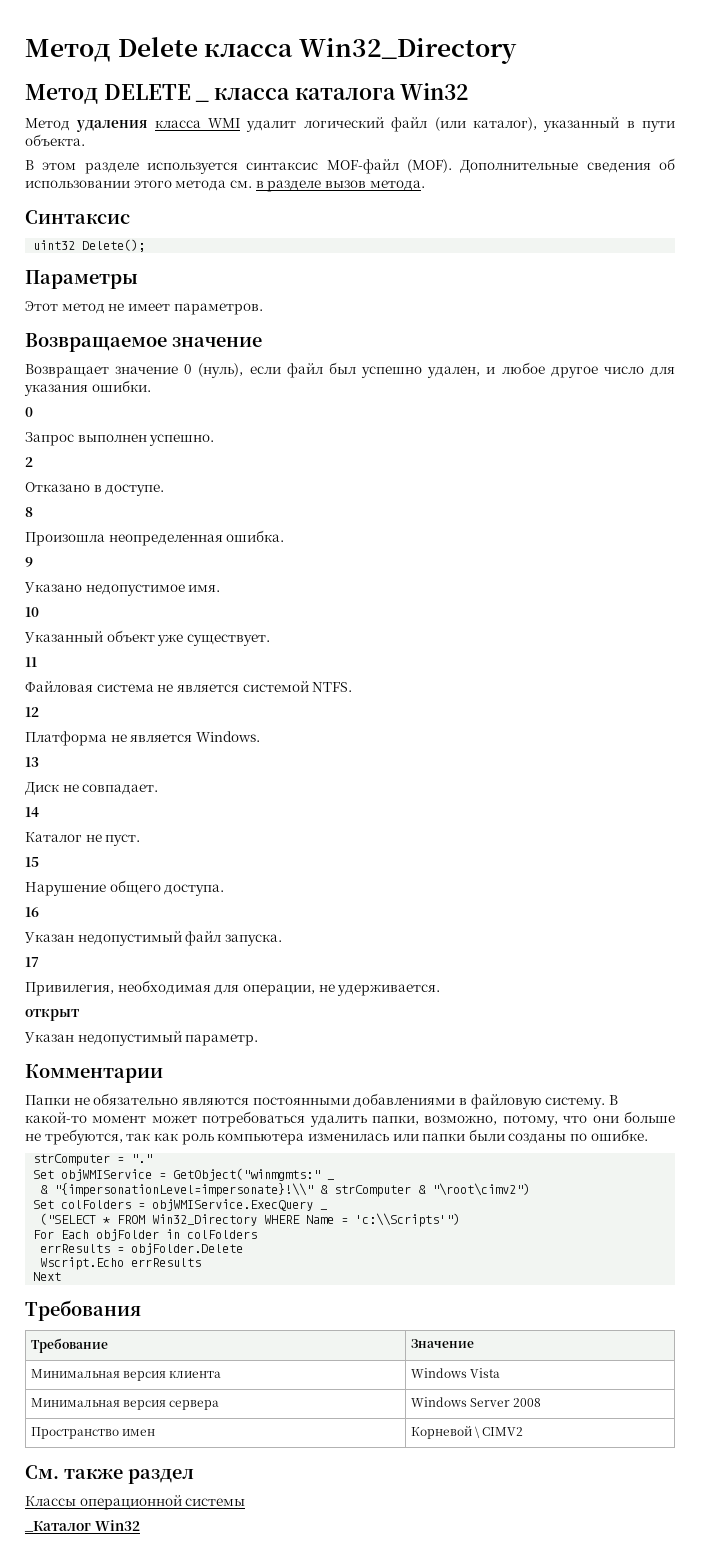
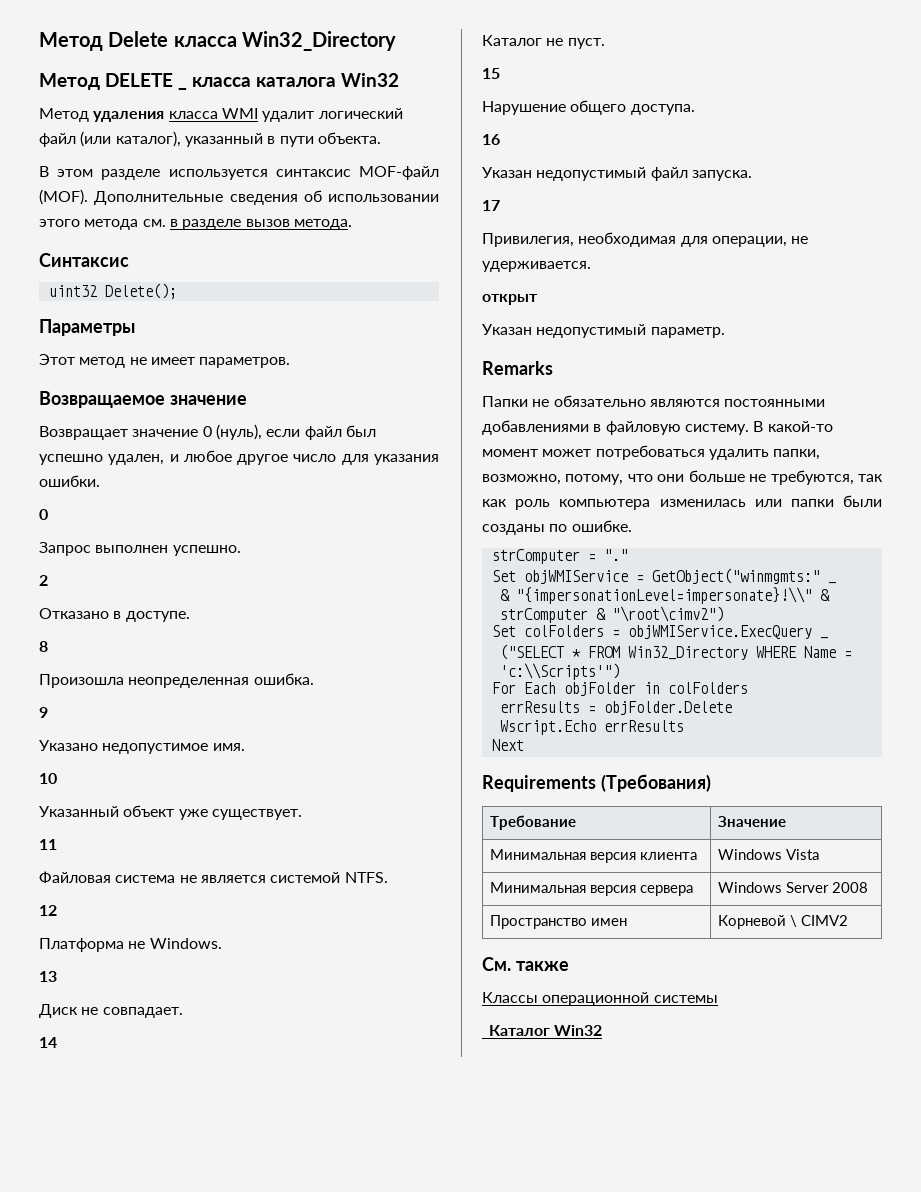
[130,734,193,742] является -> (146, 945) none
[25,1064,163,1083] Комментарии -> [482,361,553,375] Remarks
[25,1300,141,1321] Требования -> [482,774,711,792] Requirements (Требования)
[128,1469,194,1484] раздел -> (569, 966) none

